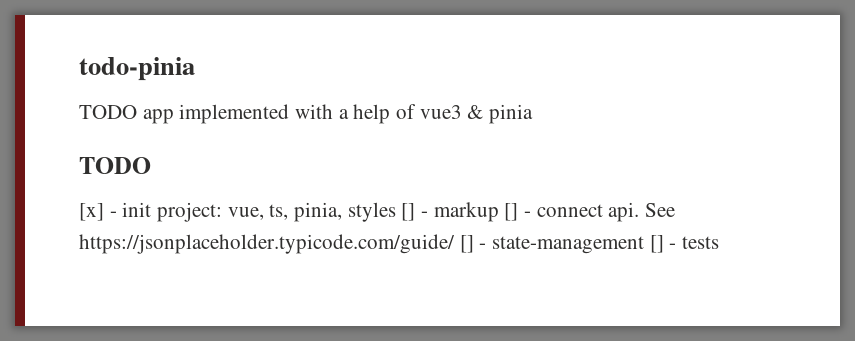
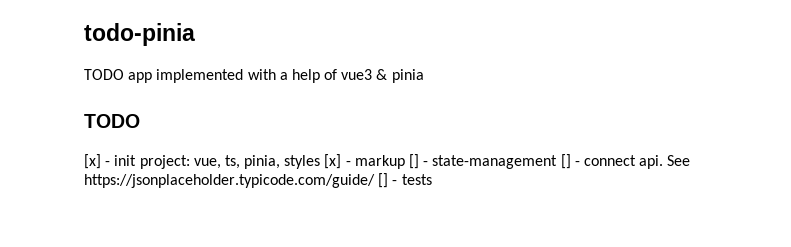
[401,202,499,222] [] - markup -> [324,154,558,169] [x] - markup [] - state-management
[492,235,677,254] state-management [] - -> (398, 182) none

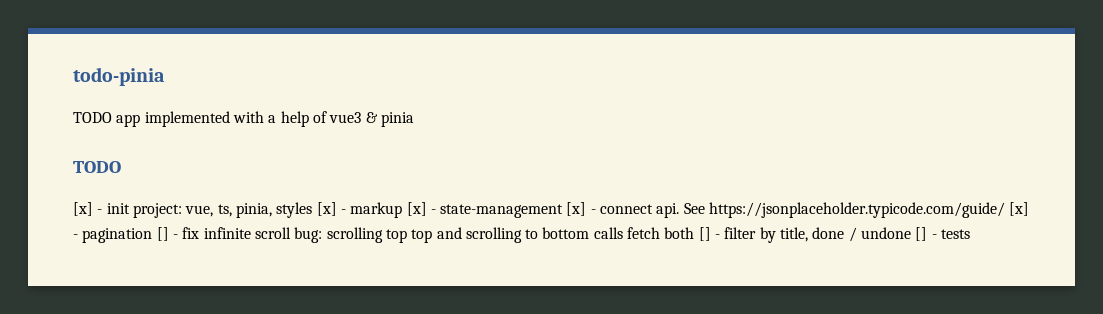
[409,154,420,169] [] -> [406,202,427,216] [x]
[560,154,571,169] [] -> [566,202,587,216] [x]
(375, 181) none -> [1009,202,1030,216] [73,227,912,243] [x] - pagination [] - fix infinite scroll bug: scrolling top top and scrolling to bottom calls fetch both [] - filter by title, done / undone

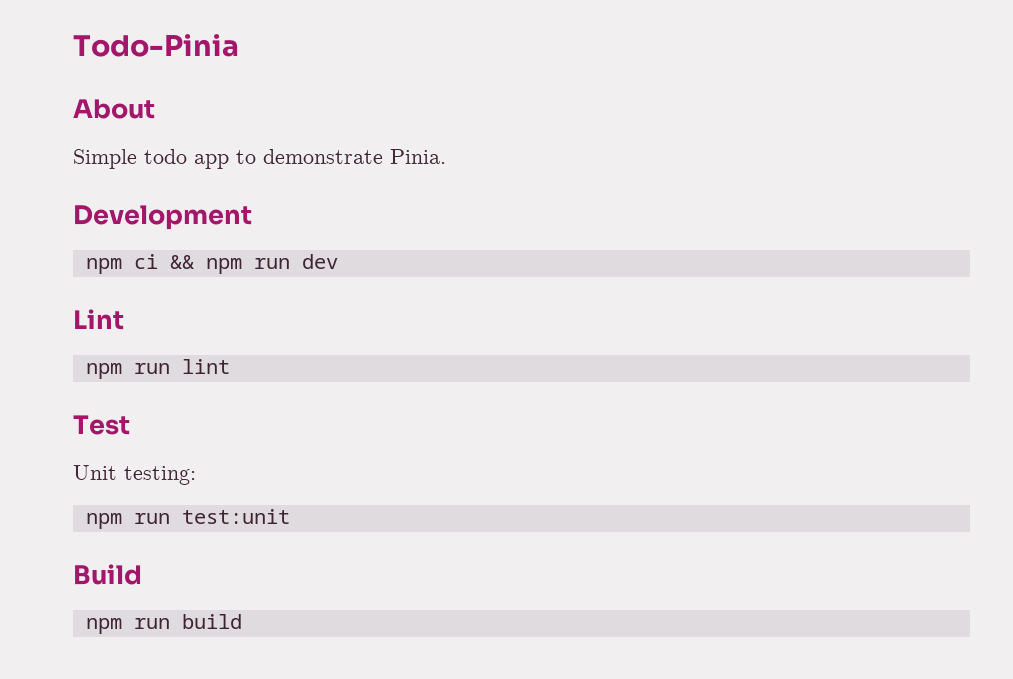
[73,67,165,86] [73,111,414,127] [73,161,121,173] [73,202,1030,218] [73,227,970,243] todo-pinia // TODO app implemented with a help of vue3 & pinia // TODO // [x] - init project: vue, ts, pinia, styles [x] - markup [x] - state-management [x] - connect api. See https://jsonplaceholder.typicode.com/guide/ [x] - pagination [] - fix infinite scroll bug: scrolling top top and scrolling to bottom calls fetch both [] - filter by title, done / undone [] - tests -> [73,34,239,57] [73,99,155,119] [73,149,446,169] [73,205,252,230] [85,254,338,274] [73,309,124,330] [85,359,230,379] [73,415,130,435] [73,465,196,485] [85,509,290,529] [73,564,142,585] [85,614,242,634] Todo-Pinia // About // Simple todo app to demonstrate Pinia. // Development // npm ci && npm run dev // Lint // npm run lint // Test // Unit testing: // npm run test:unit // Build // npm run build

